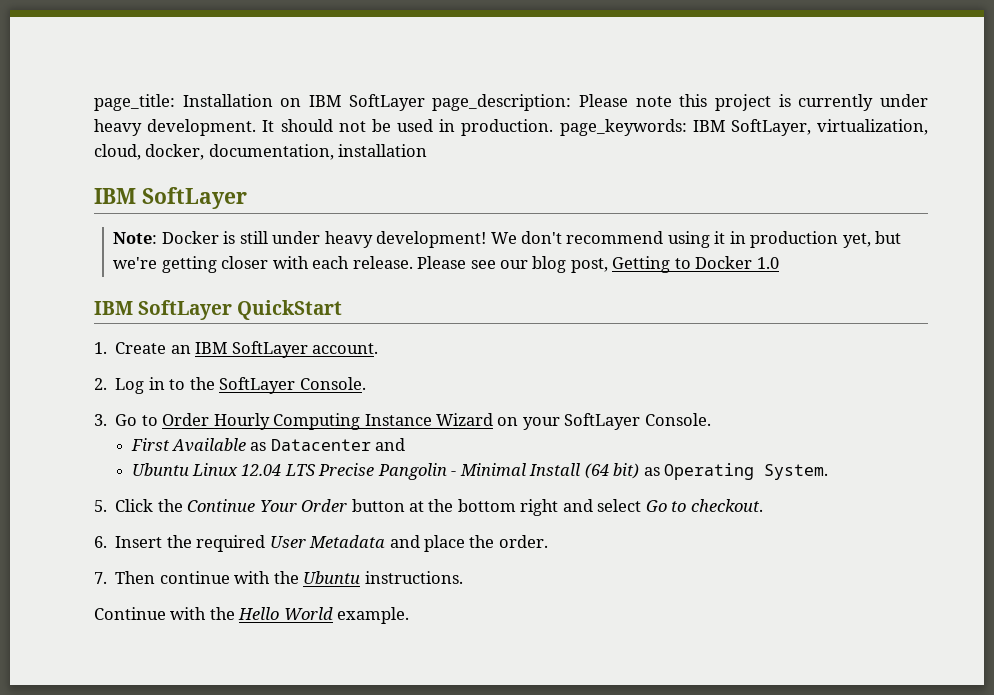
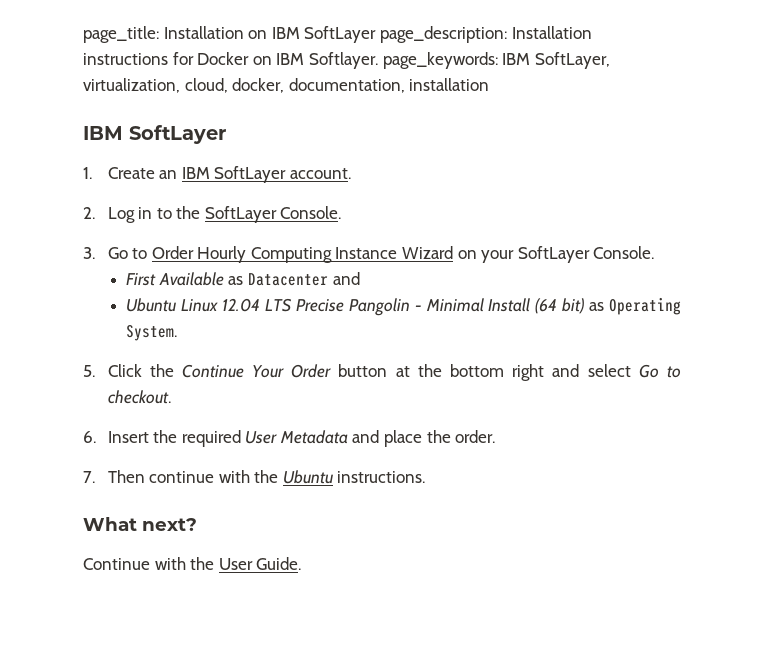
[579,94,928,111] [94,119,554,136] Please note this project is currently under heavy development. It should not be used in production. -> [511,26,592,39] [83,52,378,69] Installation instructions for Docker on IBM Softlayer.
[113,231,902,248] [113,256,779,273] [94,300,343,320] // Note: Docker is still under heavy development! We don't recommend using it in production yet, but we're getting closer with each release. Please see our blog post, Getting to Docker 1.0 // IBM SoftLayer QuickStart -> (226, 134) none
(463, 577) none -> [83,517,197,531] // What next?
[238,607,410,624] Hello World example. -> [218,557,302,570] User Guide.

